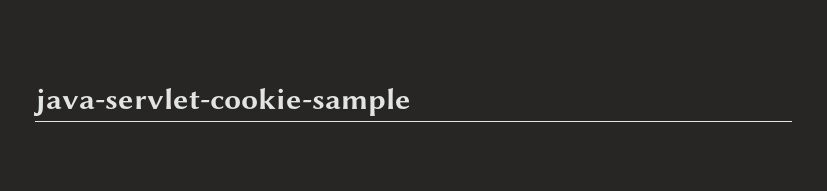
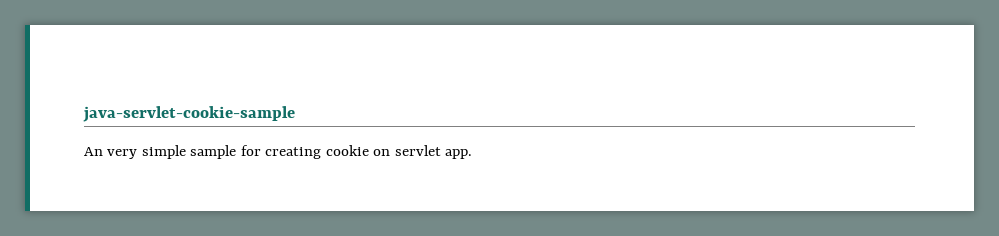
(411, 102) none -> [84,145,473,159] // An very simple sample for creating cookie on servlet app.

